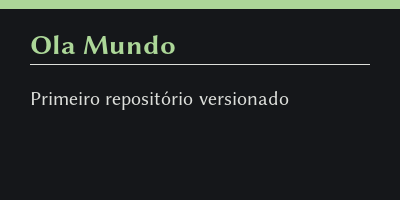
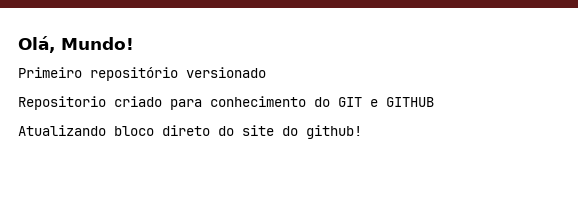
[30,35,176,54] Ola Mundo -> [18,36,134,53] Olá, Mundo!
(289, 98) none -> [18,96,434,110] [18,125,362,139] // Repositorio criado para conhecimento do GIT e GITHUB // Atualizando bloco direto do site do github!

